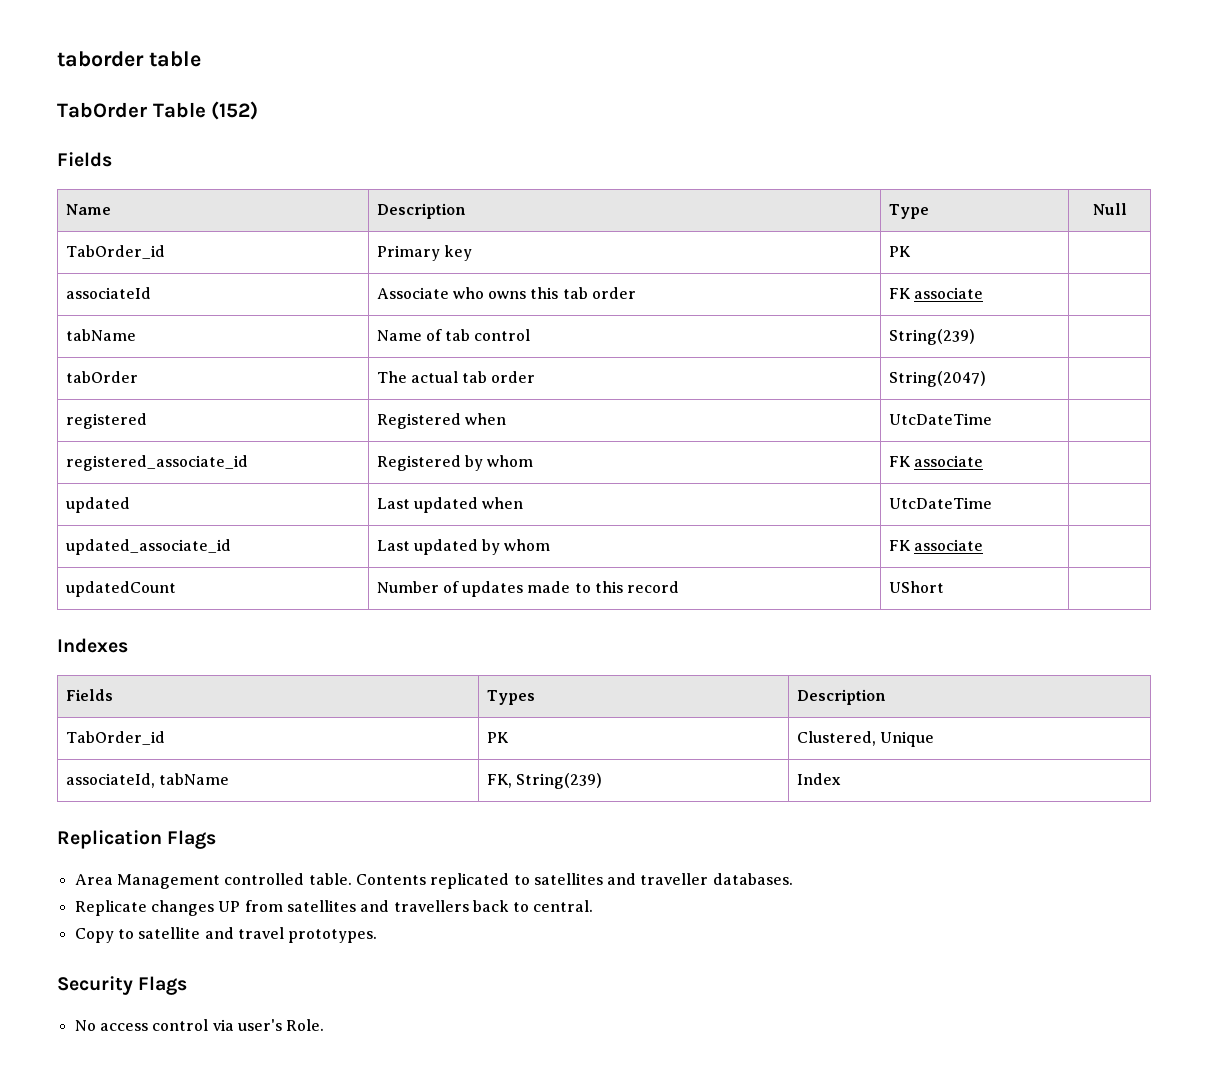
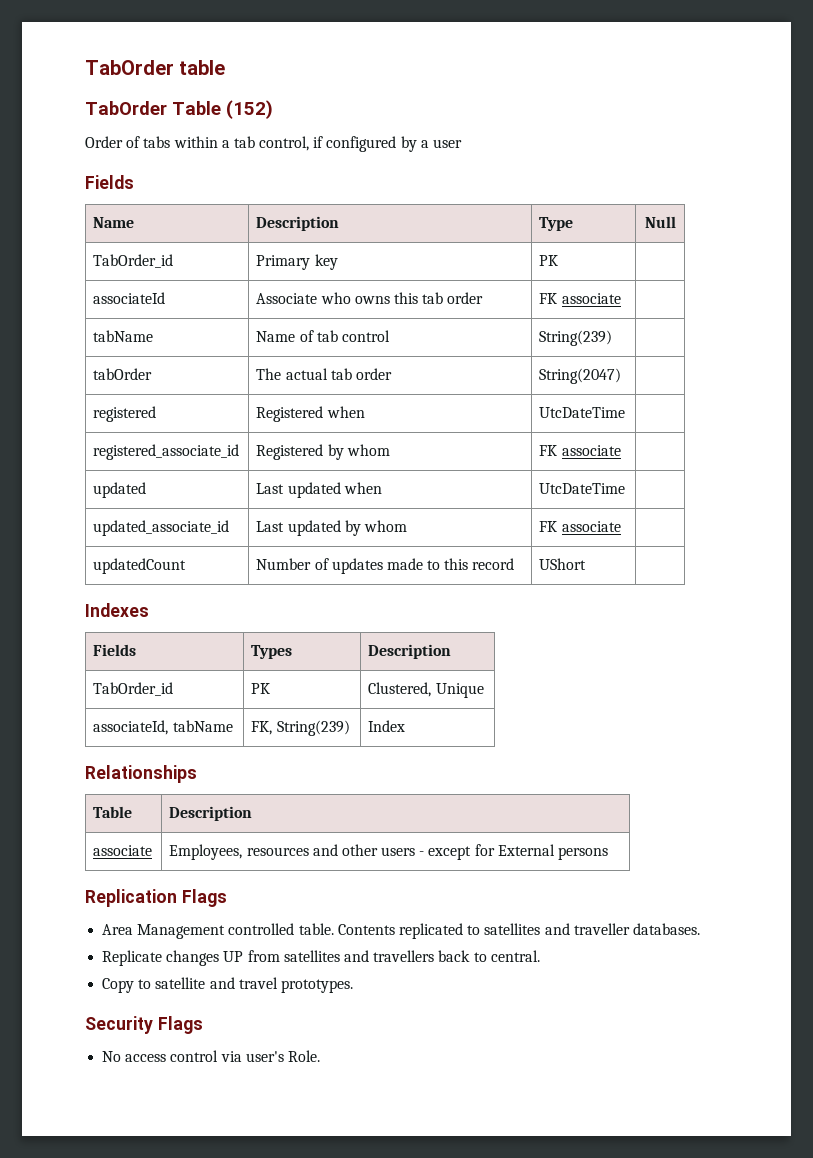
[57,51,144,67] taborder -> [85,60,174,75] TabOrder
(259, 110) none -> [85,136,463,152] // Order of tabs within a tab control, if configured by a user
(841, 779) none -> [85,765,197,783] [93,806,133,818] [169,806,253,821] [93,845,153,856] [169,844,608,860] // Relationships // Table | Description // associate | Employees, resources and other users - except for External persons

